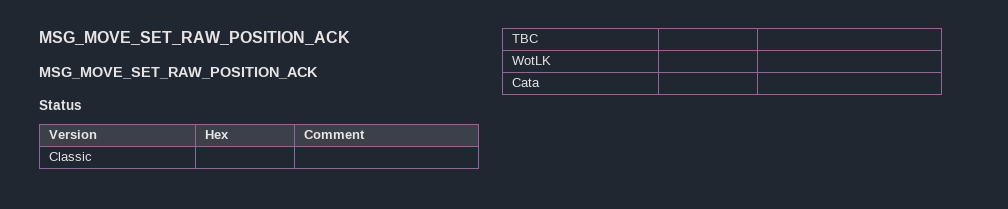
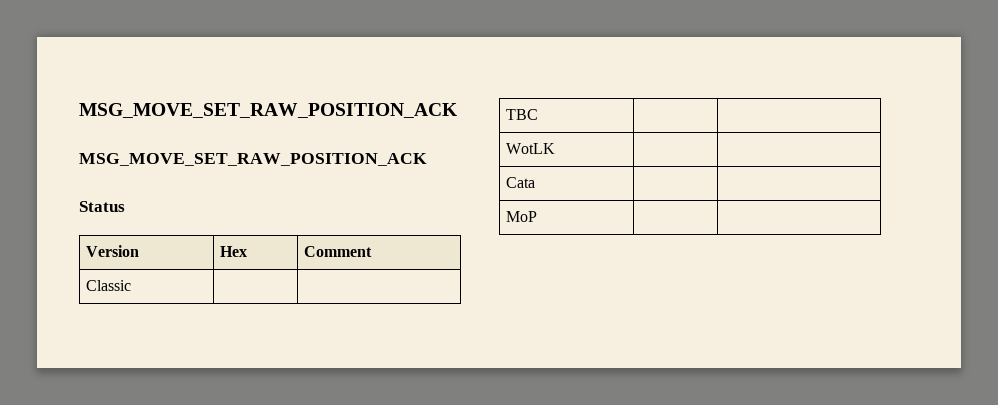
(541, 82) none -> [506,211,538,222] // MoP | |

